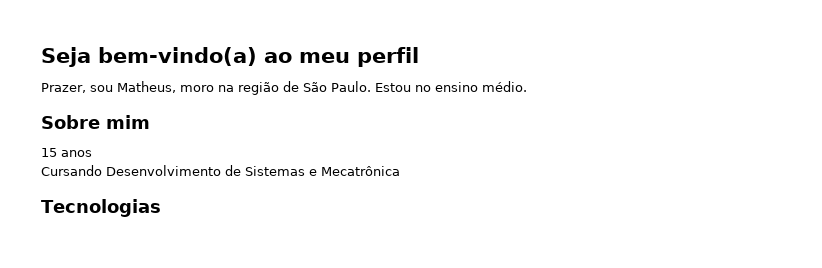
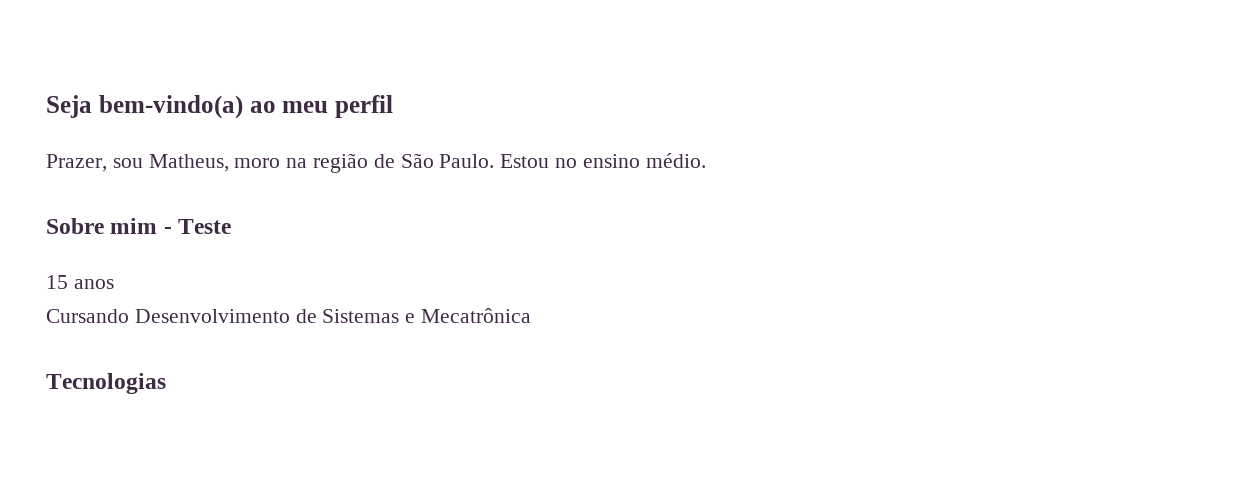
(150, 122) none -> [163,219,232,234] - Teste

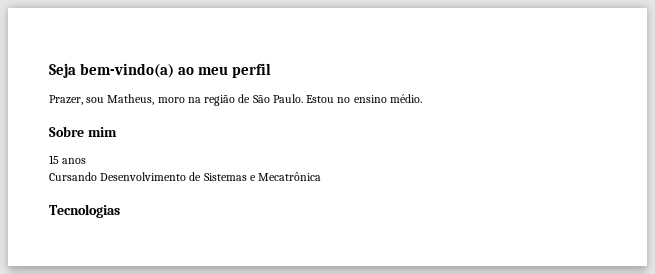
[163,219,232,234] - Teste -> (117, 132) none

